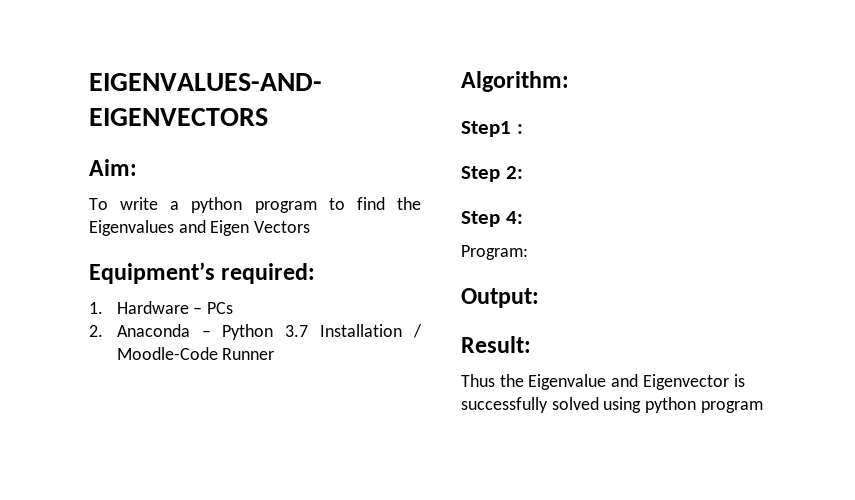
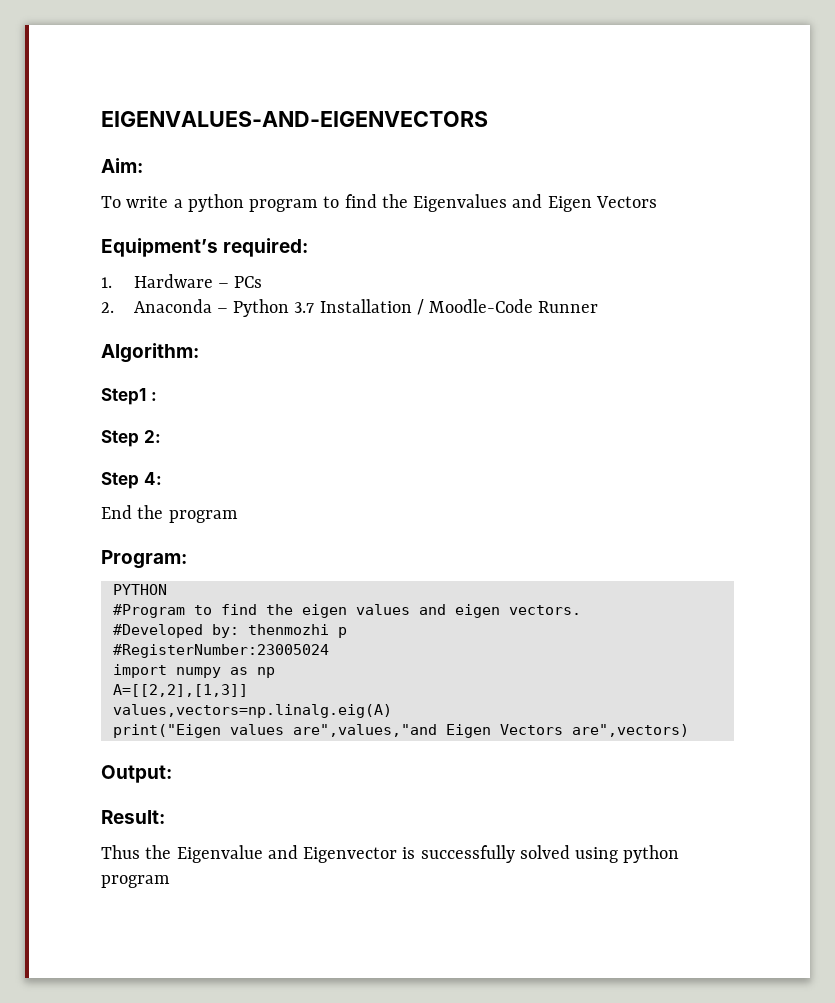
[461,245,528,260] Program: -> [101,505,238,523] [101,550,187,569] [112,584,167,595] [112,604,581,618] [112,624,347,638] [112,644,329,658] [112,664,275,678] [112,684,248,697] [112,704,392,718] [112,724,689,738] End the program // Program: // PYTHON // #Program to find the eigen values and eigen vectors. // #Developed by: thenmozhi p // #RegisterNumber:23005024 // import numpy as np // A=[[2,2],[1,3]] // values,vectors=np.linalg.eig(A) // print("Eigen values are",values,"and Eigen Vectors are",vectors)

